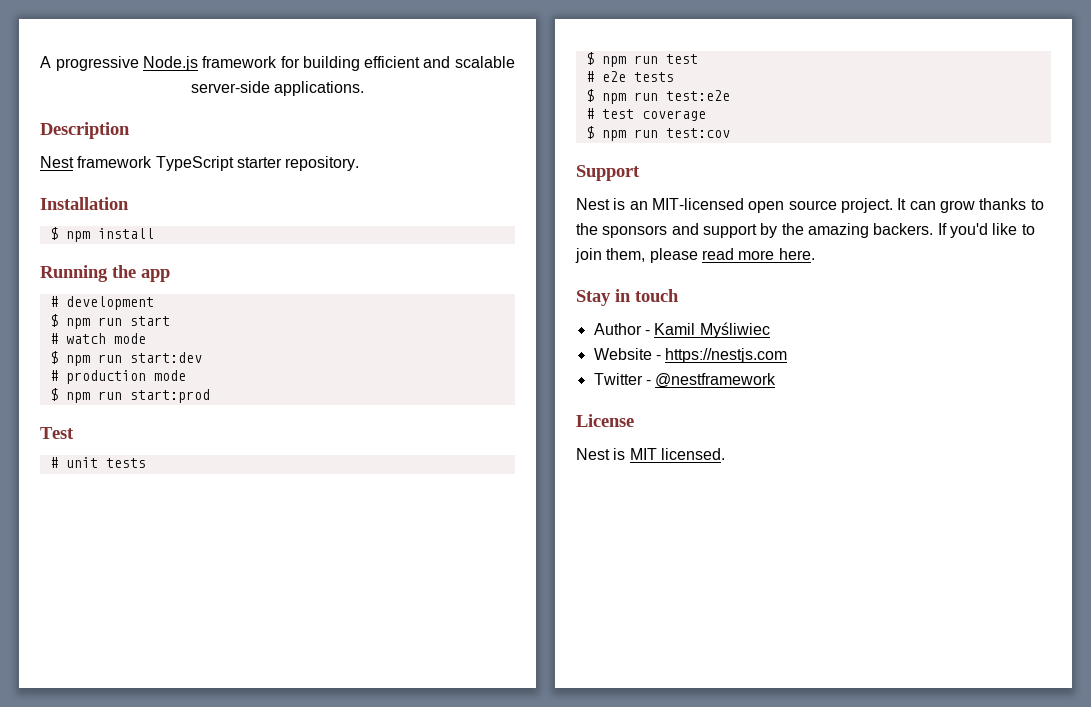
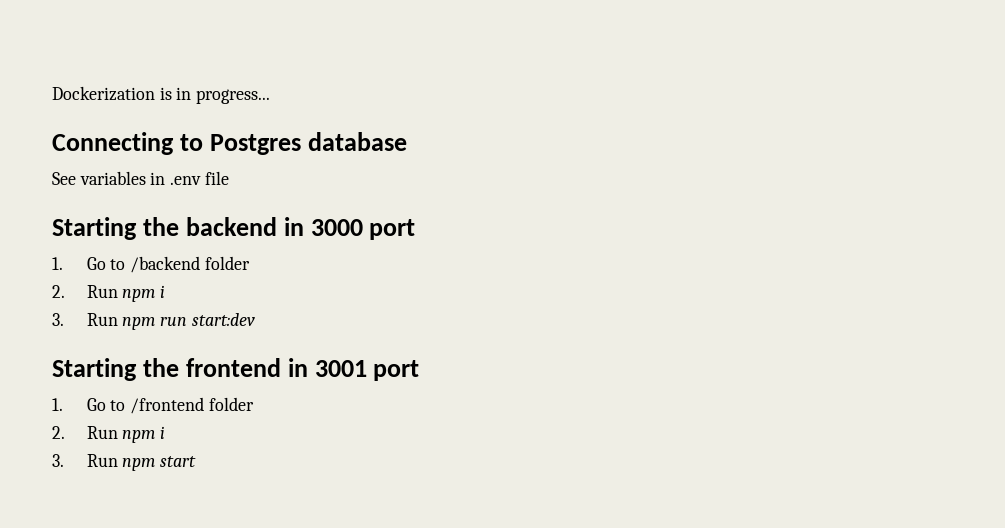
[40,56,515,71] [190,81,365,96] [40,122,130,139] [40,156,360,171] [40,197,129,210] [49,227,154,242] [40,265,170,282] [49,296,154,310] [49,314,170,329] [49,333,146,344] [49,351,202,366] [49,370,186,384] [49,388,210,403] [40,427,74,439] [49,457,146,468] [585,52,698,67] [585,71,674,82] [585,89,730,104] [585,108,706,121] [585,126,730,141] [576,165,640,181] [576,198,1044,213] [576,223,1035,238] [575,248,815,263] [576,289,679,306] [593,322,770,338] [593,348,788,363] [593,373,777,388] [576,414,634,427] [576,448,725,460] A progressive Node.js framework for building efficient and scalable server-side applications. // Description // Nest framework TypeScript starter repository. // Installation // $ npm install // Running the app // # development // $ npm run start // # watch mode // $ npm run start:dev // # production mode // $ npm run start:prod // Test // # unit tests // $ npm run test // # e2e tests // $ npm run test:e2e // # test coverage // $ npm run test:cov // Support // Nest is an MIT-licensed open source project. It can grow thanks to the sponsors and support by the amazing backers. If you'd like to join them, please read more here. // Stay in touch // Author - Kamil Myśliwiec // Website - https://nestjs.com // Twitter - @nestframework // License // Nest is MIT licensed. -> [52,86,271,104] [52,132,407,155] [52,171,229,185] [52,217,416,240] [52,256,250,273] [52,285,165,302] [52,313,255,330] [52,358,420,381] [52,397,254,414] [52,426,165,443] [52,454,196,471] Dockerization is in progress... // Connecting to Postgres database // See variables in .env file // Starting the backend in 3000 port // 1. Go to /backend folder // 2. Run npm i // 3. Run npm run start:dev // Starting the frontend in 3001 port // 1. Go to /frontend folder // 2. Run npm i // 3. Run npm start

